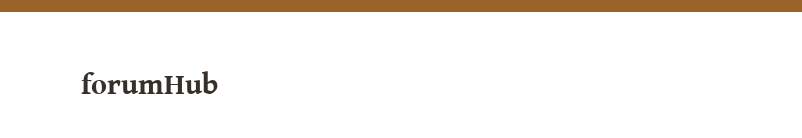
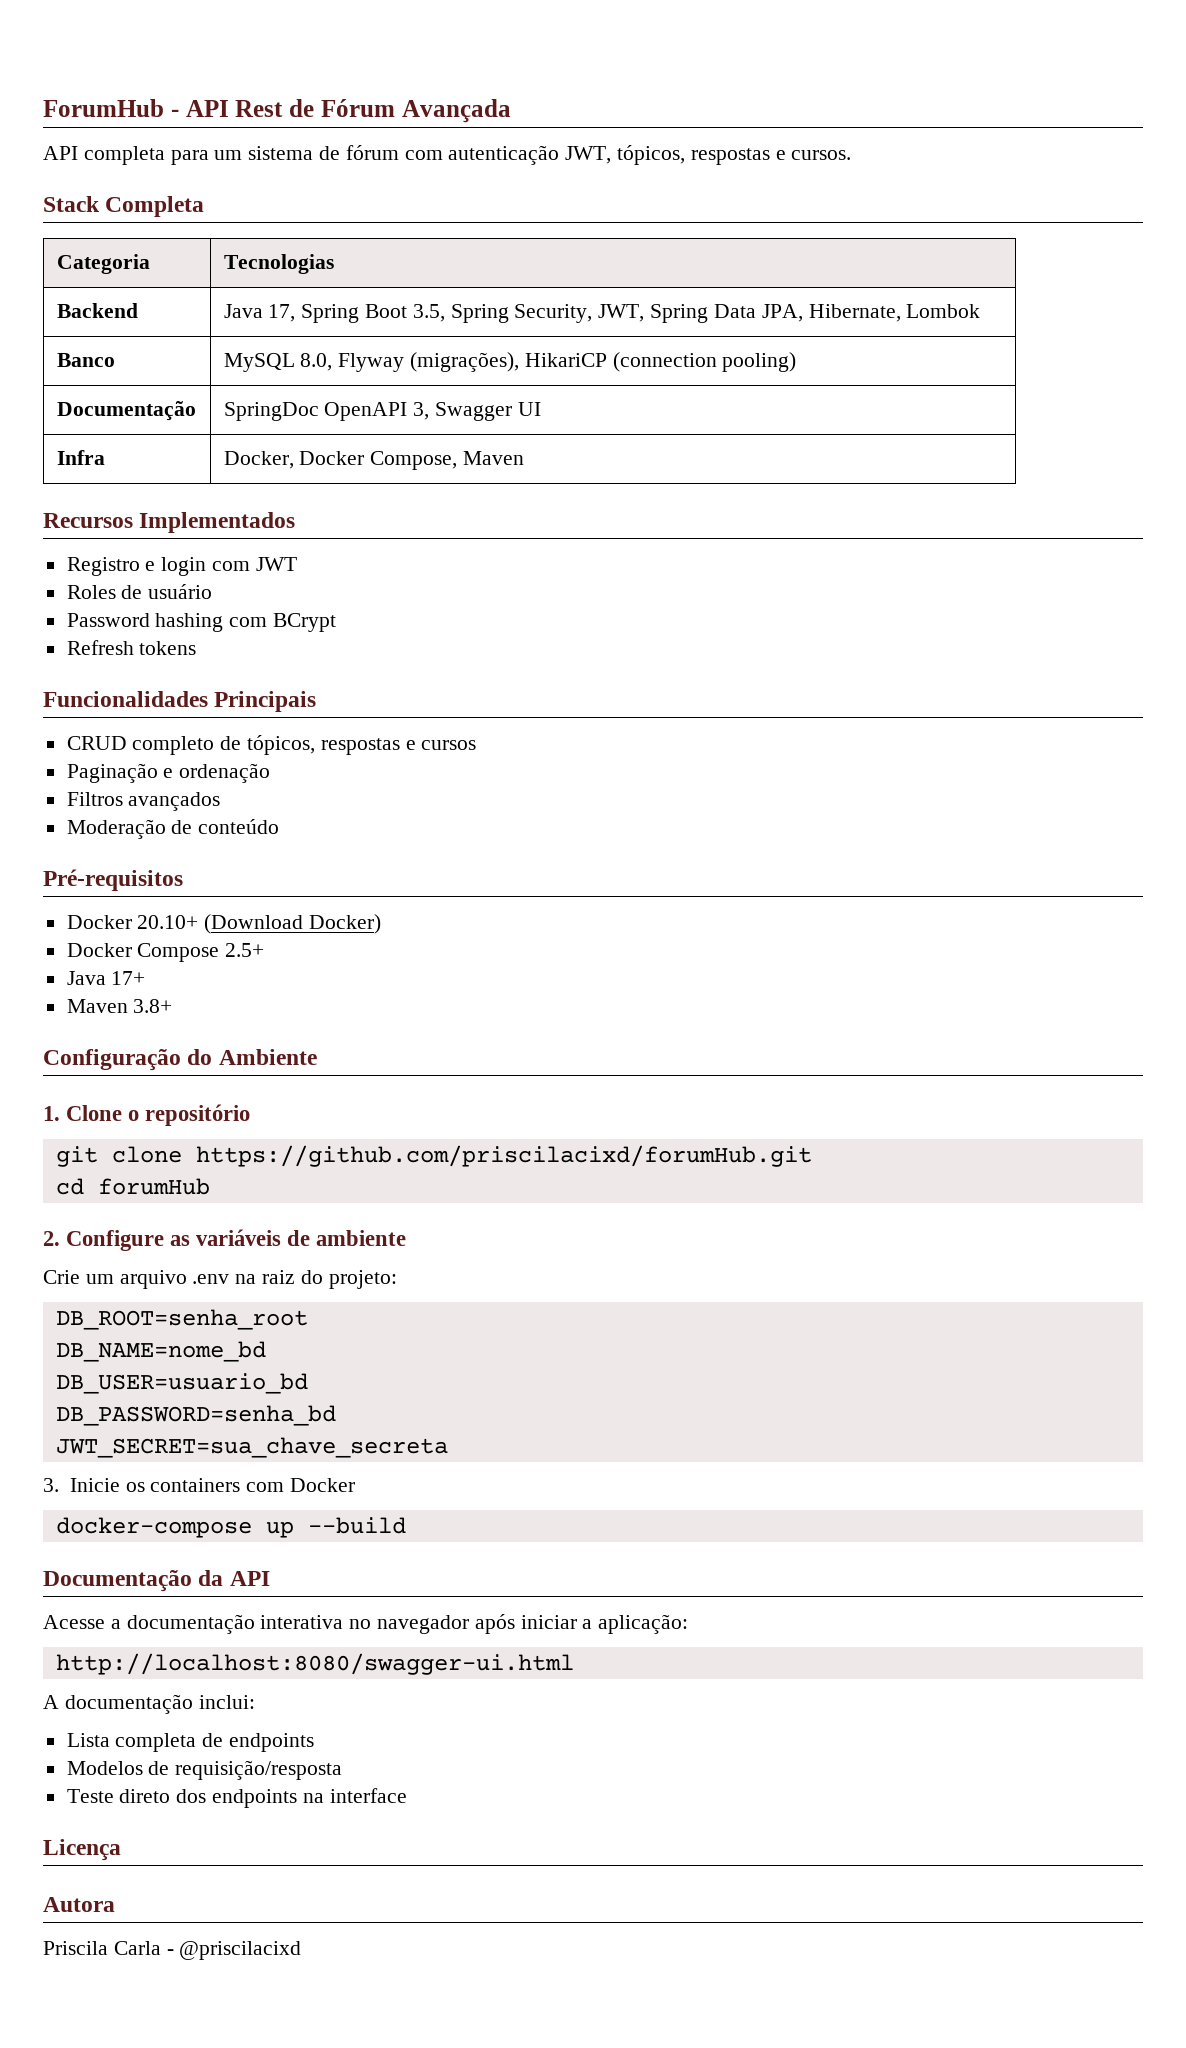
[81,71,218,94] forumHub -> [43,99,511,123] [43,145,852,165] [43,196,205,217] [56,254,150,274] [223,254,334,274] [56,303,138,318] [223,304,981,323] [56,353,115,367] [223,352,797,372] [56,401,196,421] [223,402,541,421] [56,450,105,465] [223,451,525,470] [43,512,296,533] [66,557,297,576] [66,584,213,599] [66,613,337,632] [66,640,197,655] [43,691,317,712] [66,735,477,755] [66,763,271,783] [66,792,221,811] [66,819,280,839] [43,869,183,891] [66,914,382,934] [66,943,265,962] [66,971,146,985] [66,999,173,1013] [43,1049,317,1071] [43,1104,251,1126] [55,1145,812,1167] [55,1178,210,1195] [43,1229,407,1251] [43,1270,397,1289] [55,1309,308,1330] [55,1341,266,1362] [55,1373,308,1394] [55,1405,336,1426] [55,1437,448,1458] [43,1478,355,1492] [55,1517,406,1538] [43,1570,270,1592] [43,1614,689,1634] [55,1653,574,1675] [43,1694,255,1714] [66,1733,315,1752] [66,1760,343,1780] [66,1788,407,1808] [43,1839,121,1861] [43,1897,115,1912] [43,1941,302,1960] ForumHub - API Rest de Fórum Avançada // API completa para um sistema de fórum com autenticação JWT, tópicos, respostas e cursos. // Stack Completa // Categoria | Tecnologias // Backend | Java 17, Spring Boot 3.5, Spring Security, JWT, Spring Data JPA, Hibernate, Lombok // Banco | MySQL 8.0, Flyway (migrações), HikariCP (connection pooling) // Documentação | SpringDoc OpenAPI 3, Swagger UI // Infra | Docker, Docker Compose, Maven // Recursos Implementados // Registro e login com JWT // Roles de usuário // Password hashing com BCrypt // Refresh tokens // Funcionalidades Principais // CRUD completo de tópicos, respostas e cursos // Paginação e ordenação // Filtros avançados // Moderação de conteúdo // Pré-requisitos // Docker 20.10+ (Download Docker) // Docker Compose 2.5+ // Java 17+ // Maven 3.8+ // Configuração do Ambiente // 1. Clone o repositório // git clone https://github.com/priscilacixd/forumHub.git // cd forumHub // 2. Configure as variáveis de ambiente // Crie um arquivo .env na raiz do projeto: // DB_ROOT=senha_root // DB_NAME=nome_bd // DB_USER=usuario_bd // DB_PASSWORD=senha_bd // JWT_SECRET=sua_chave_secreta // 3. Inicie os containers com Docker // docker-compose up --build // Documentação da API // Acesse a documentação interativa no navegador após iniciar a aplicação: // http://localhost:8080/swagger-ui.html // A documentação inclui: // Lista completa de endpoints // Modelos de requisição/resposta // Teste direto dos endpoints na interface // Licença // Autora // Priscila Carla - @priscilacixd

